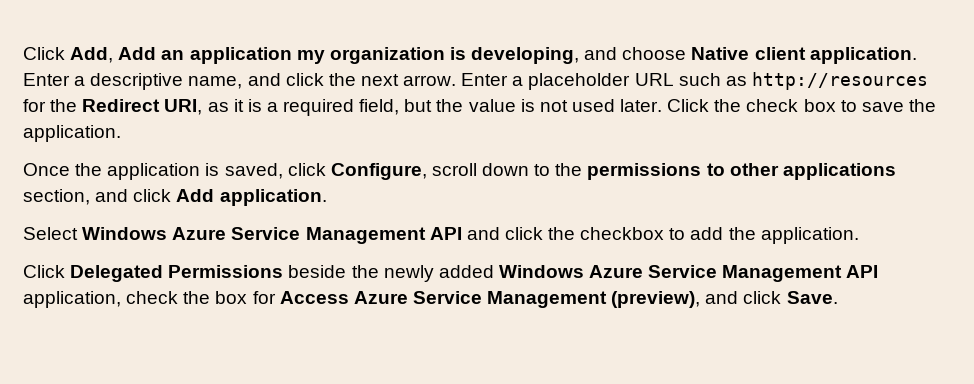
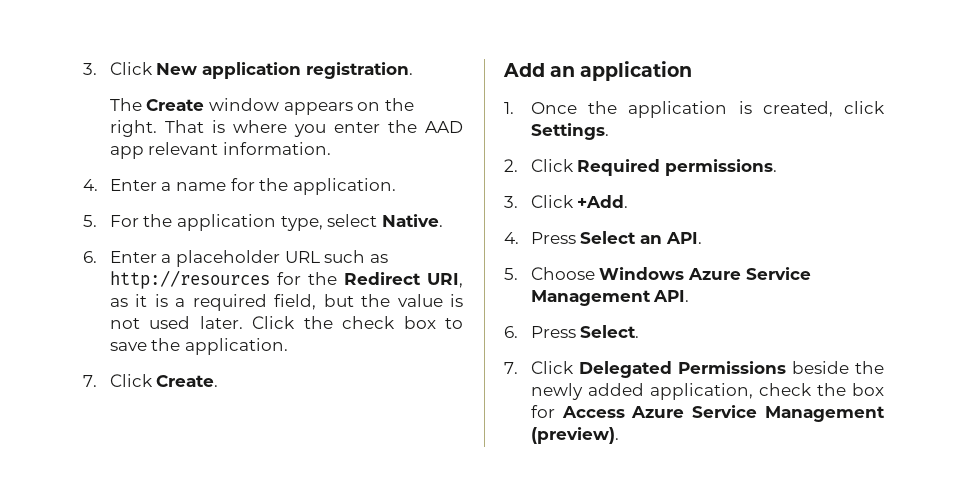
[23,47,917,64] [23,73,457,90] Click Add, Add an application my organization is developing, and choose Native client application. Enter a descriptive name, and click the next arrow. -> [83,62,413,79] [109,98,414,115] [109,120,464,137] [109,142,332,159] [83,178,396,195] [83,214,443,231] [83,251,97,263] 3. Click New application registration. // The Create window appears on the right. That is where you enter the AAD app relevant information. // 4. Enter a name for the application. // 5. For the application type, select Native. // 6.
[23,163,896,180] [23,189,327,206] [23,227,859,244] Once the application is saved, click Configure, scroll down to the permissions to other applications section, and click Add application. // Select Windows Azure Service Management API and click the checkbox to add the application. // -> [83,374,219,387] [503,61,693,81] [504,101,885,118] [530,123,609,140] [504,159,778,176] [504,195,629,208] [504,231,702,244] [504,267,811,280] [530,290,690,306] [504,325,640,338] [504,362,518,374] 7. Click Create. // Add an application // 1. Once the application is created, click Settings. // 2. Click Required permissions. // 3. Click +Add. // 4. Press Select an API. // 5. Choose Windows Azure Service Management API. // 6. Press Select. // 7.
[498,265,879,282] Windows Azure Service Management API -> (644, 389) none
[611,291,838,308] (preview), and click Save. -> [530,427,619,444] (preview).

